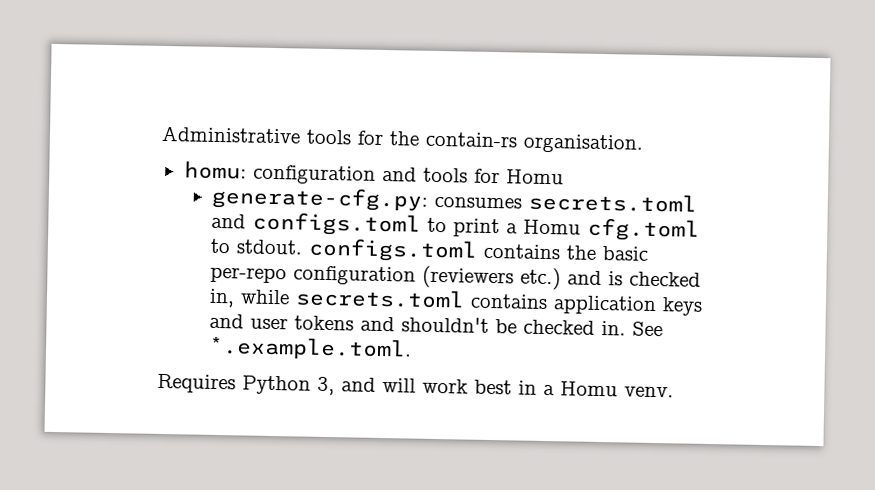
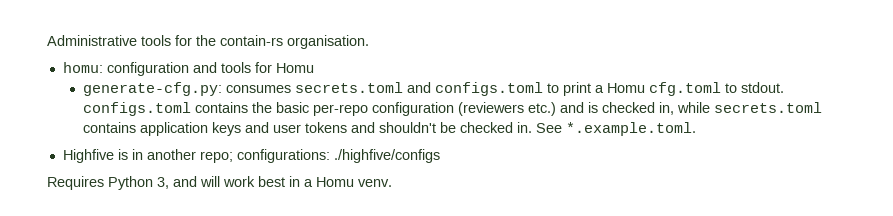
(413, 348) none -> [62,149,440,163] // Highfive is in another repo; configurations: ./highfive/configs

